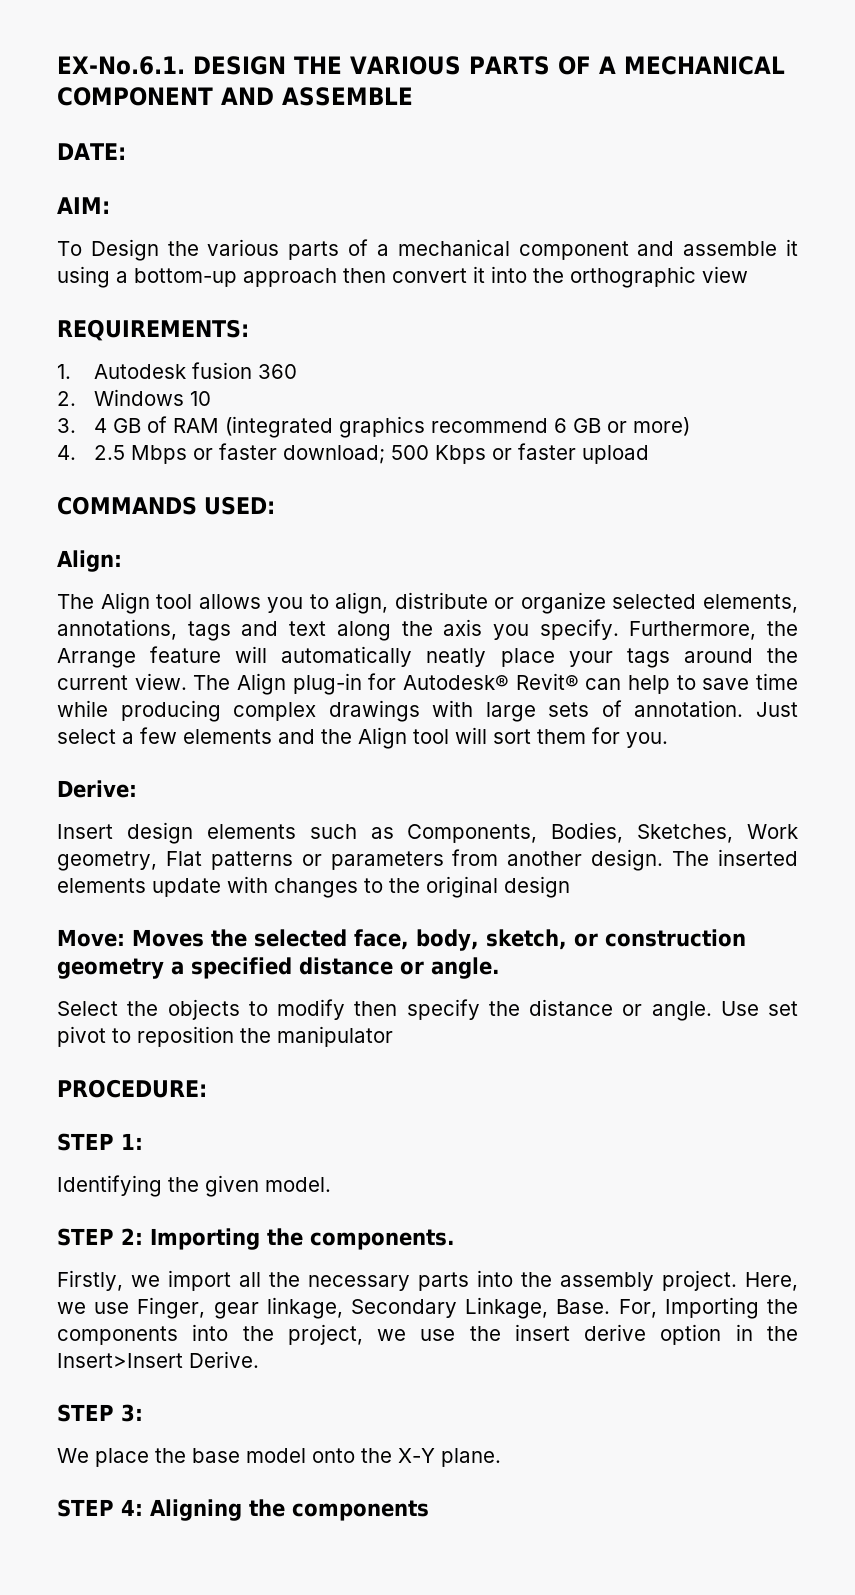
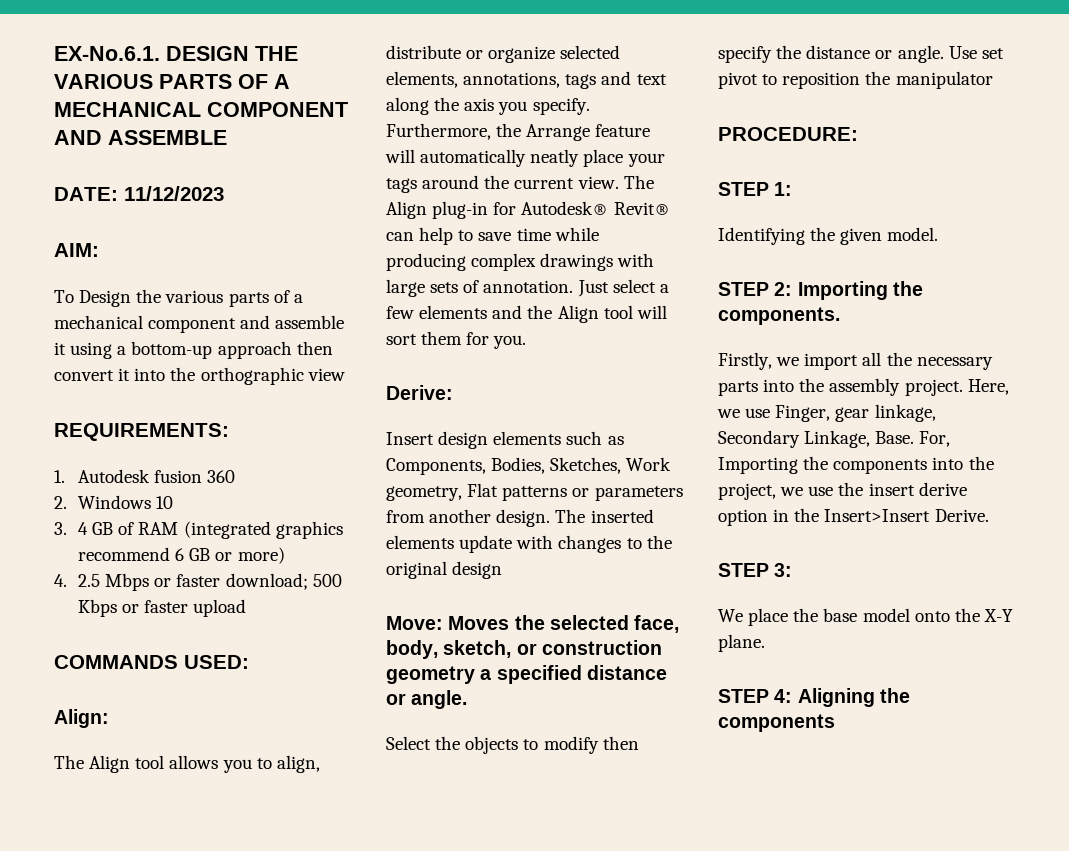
(126, 151) none -> [124,186,224,201] 11/12/2023

